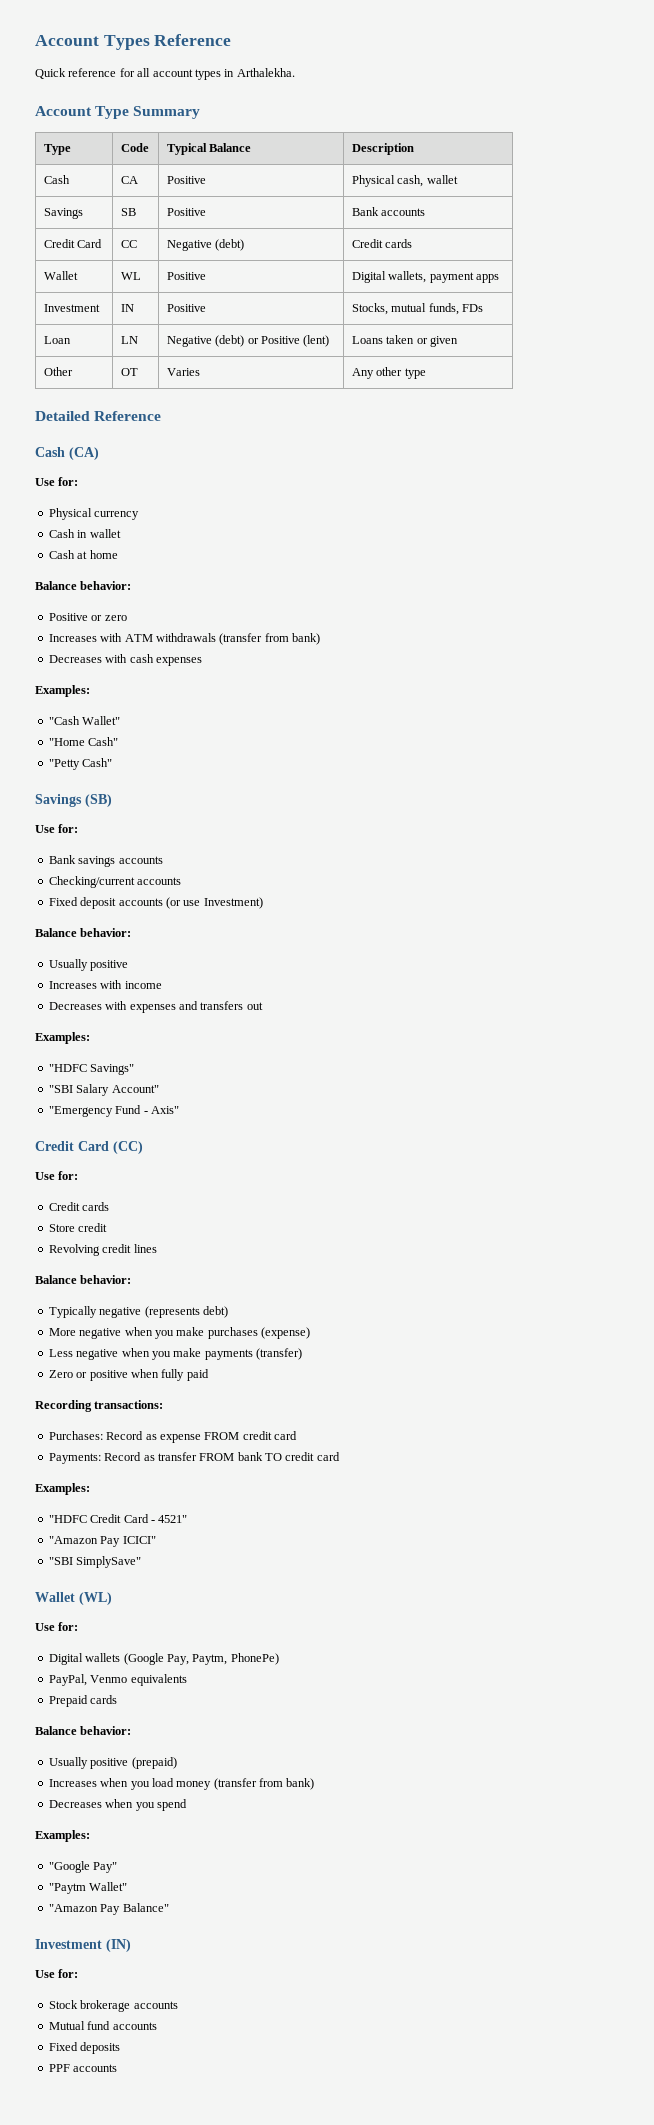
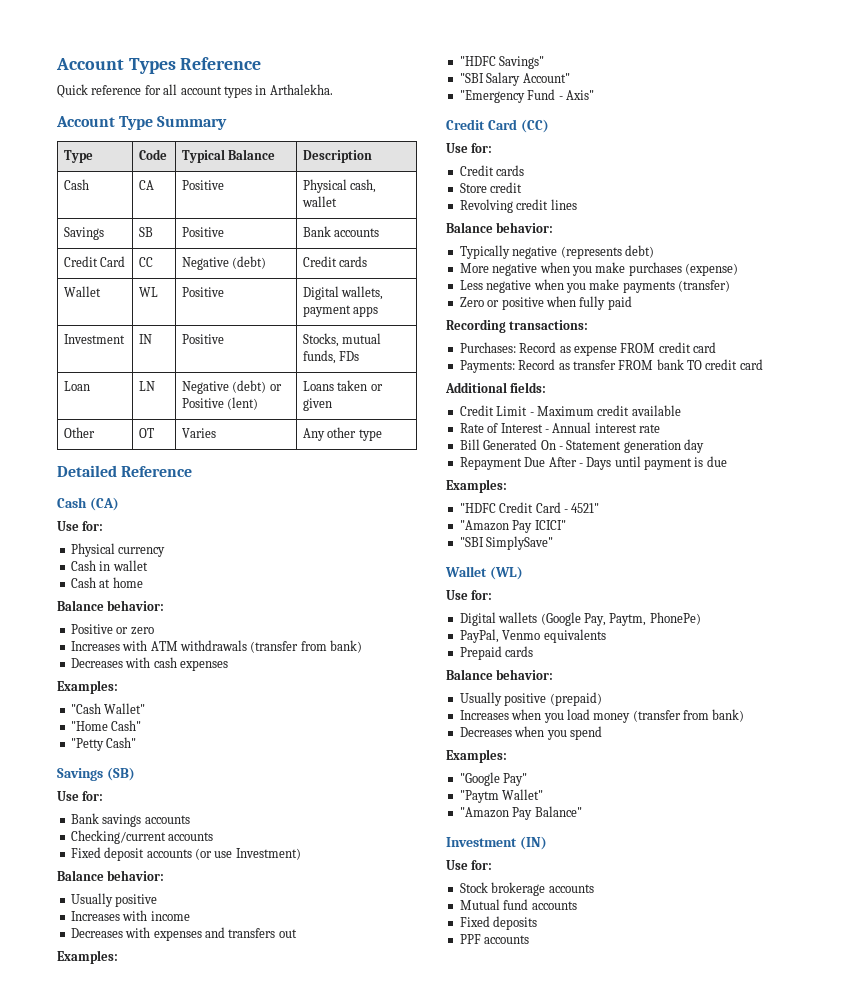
(340, 1456) none -> [445,382,547,393] [459,405,681,416] [459,422,660,433] [459,439,704,453] [459,456,727,470] // Additional fields: // Credit Limit - Maximum credit available // Rate of Interest - Annual interest rate // Bill Generated On - Statement generation day // Repayment Due After - Days until payment is due

